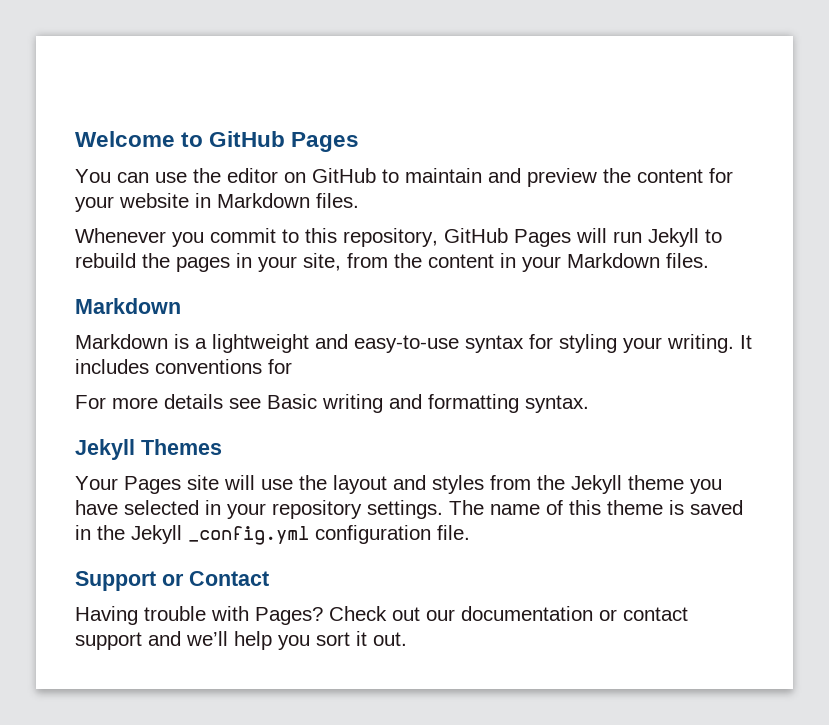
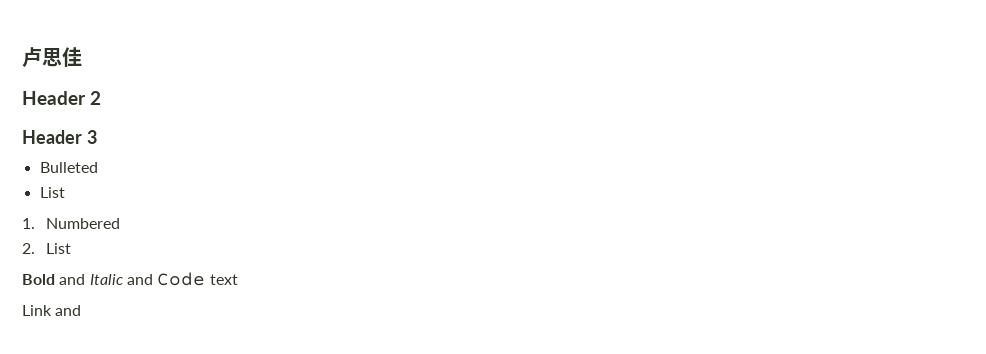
[75,131,360,152] [75,168,733,187] [75,193,359,212] [75,228,722,247] [75,253,709,272] [75,298,181,314] [75,334,752,353] [75,359,292,374] [75,394,589,413] [75,439,222,460] [75,475,722,494] [75,500,743,519] [75,525,470,545] [75,571,269,591] [75,606,688,625] [75,631,407,650] Welcome to GitHub Pages // You can use the editor on GitHub to maintain and preview the content for your website in Markdown files. // Whenever you commit to this repository, GitHub Pages will run Jekyll to rebuild the pages in your site, from the content in your Markdown files. // Markdown // Markdown is a lightweight and easy-to-use syntax for styling your writing. It includes conventions for // For more details see Basic writing and formatting syntax. // Jekyll Themes // Your Pages site will use the layout and styles from the Jekyll theme you have selected in your repository settings. The name of this theme is saved in the Jekyll _config.yml configuration file. // Support or Contact // Having trouble with Pages? Check out our documentation or contact support and we’ll help you sort it out. -> [22,47,82,67] [22,91,101,105] [22,130,97,144] [39,162,98,173] [39,187,65,198] [22,218,120,229] [22,243,71,254] [22,272,238,286] [22,305,82,316] 卢思佳 // Header 2 // Header 3 // Bulleted // List // 1. Numbered // 2. List // Bold and Italic and Code text // Link and

